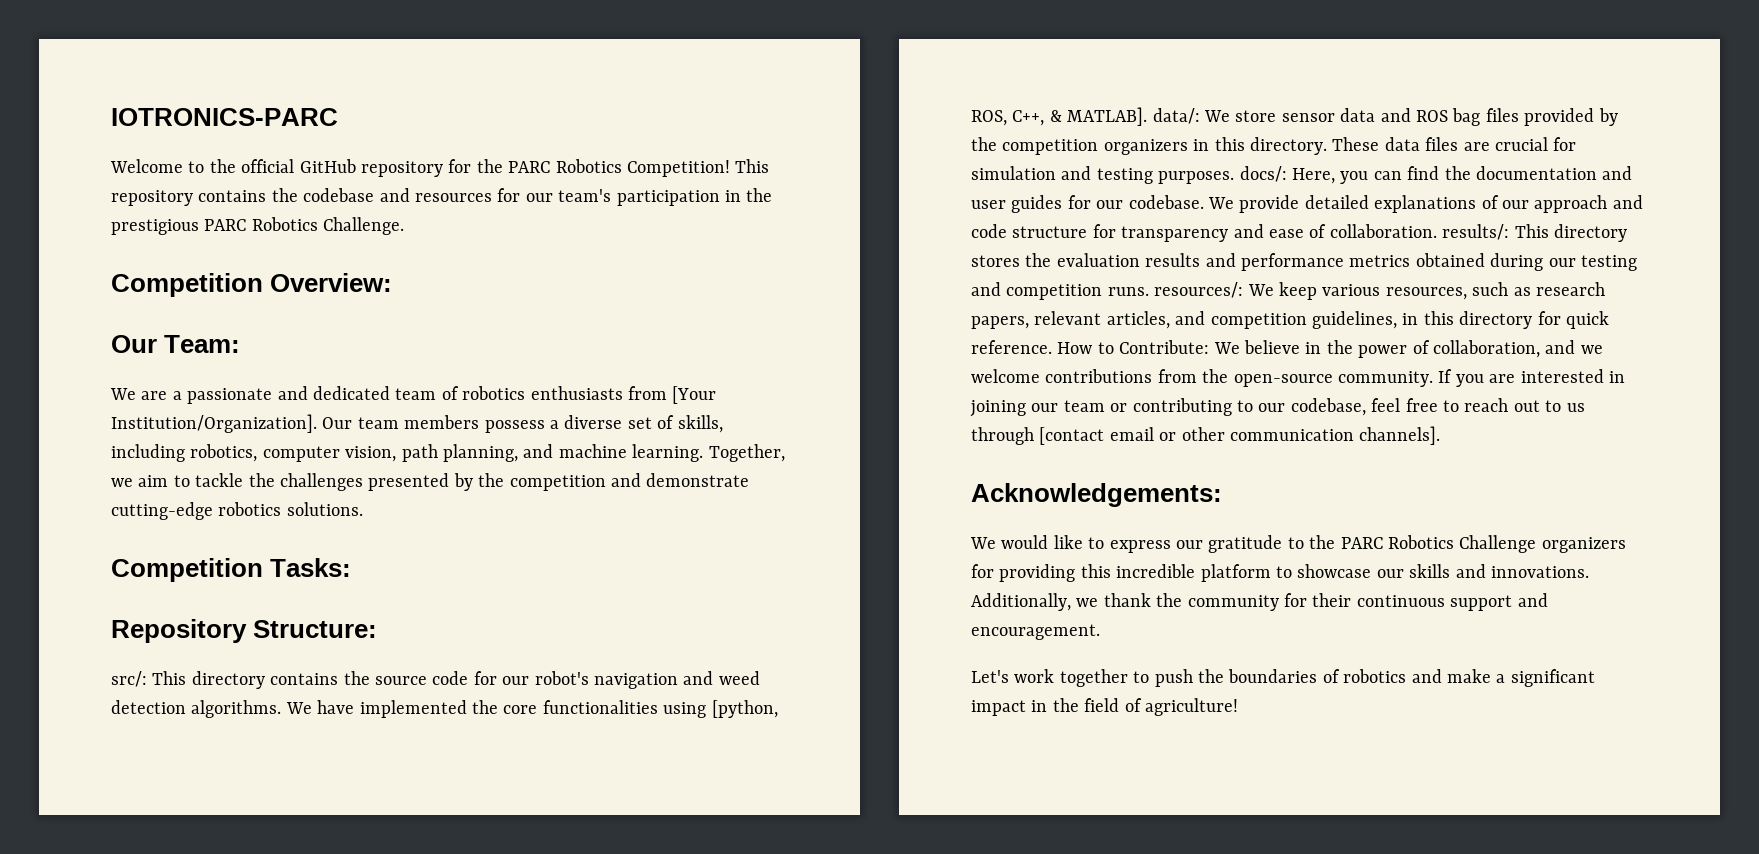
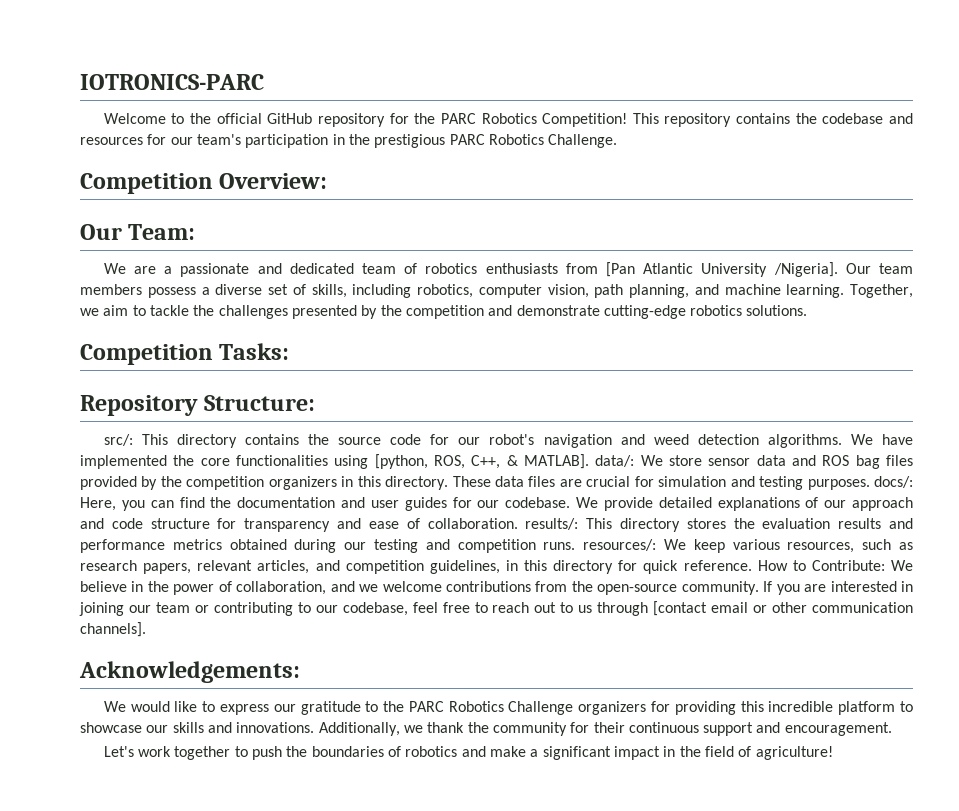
[672,386,717,404] [111,414,317,433] [Your Institution/Organization]. -> [605,262,838,277] [Pan Atlantic University /Nigeria].

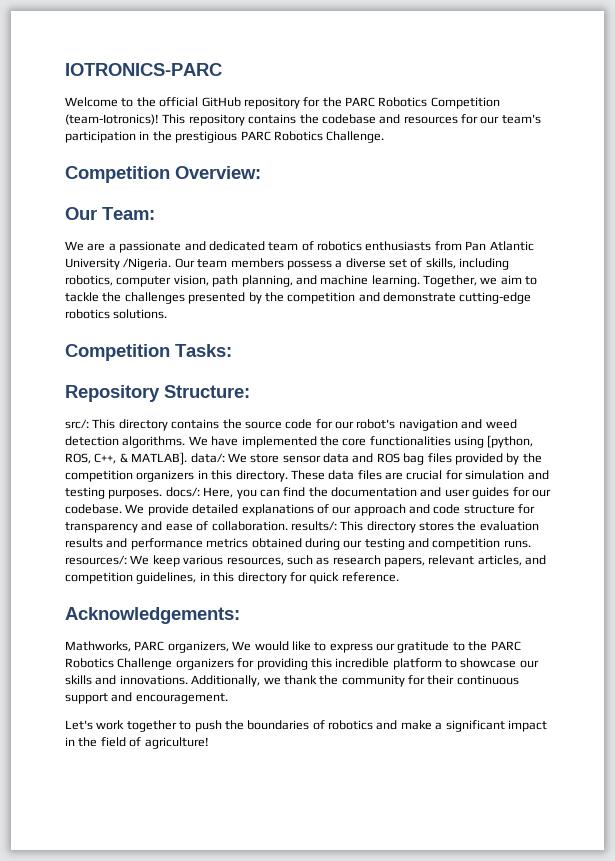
[542,113,628,127] Competition! -> [430,97,500,109] [65,114,159,125] Competition (team-Iotronics)!
[605,262,635,277] [Pan -> [465,241,487,251] Pan
[773,262,838,277] /Nigeria]. -> [123,258,172,270] /Nigeria.
[757,560,913,571] [80,581,914,595] [79,601,914,616] [80,622,146,637] [79,661,300,683] How to Contribute: We believe in the power of collaboration, and we welcome contributions from the open-source community. If you are interested in joining our team or contributing to our codebase, feel free to reach out to us through [contact email or other communication channels]. // Acknowledgements: // -> [65,607,240,624] [65,641,229,653] // Acknowledgements: // Mathworks, PARC organizers,

